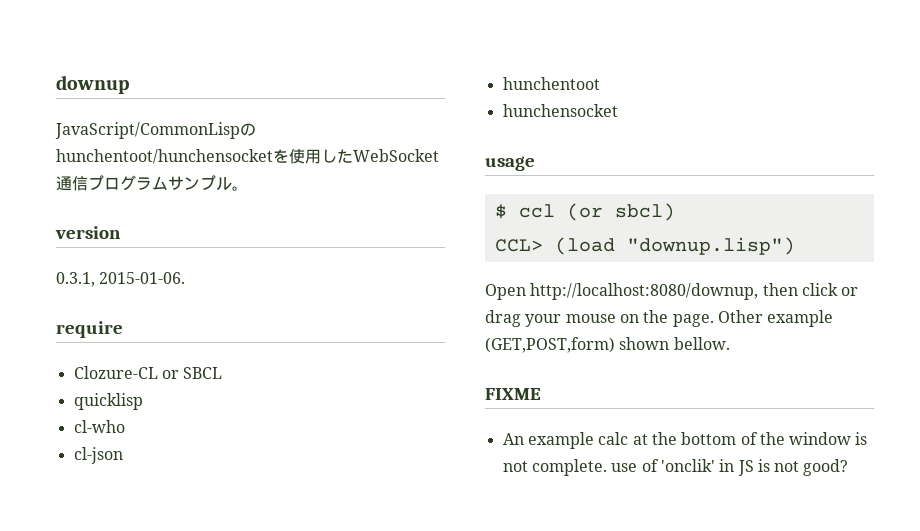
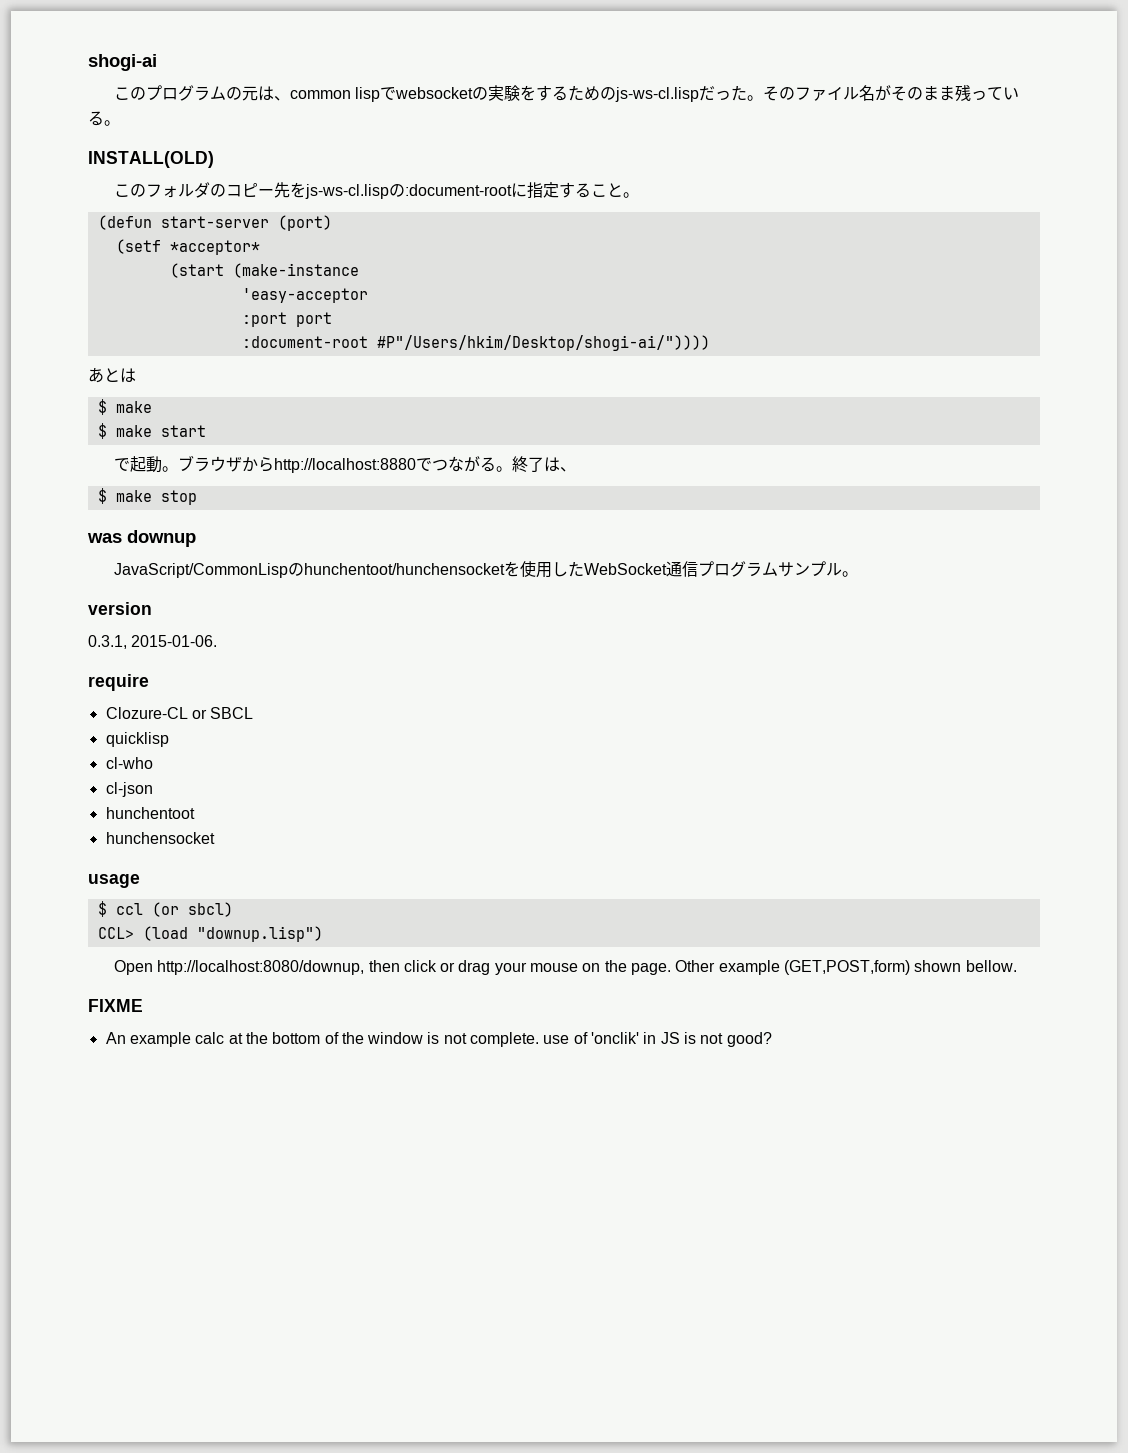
(56, 84) none -> [88,54,157,71] [113,85,1020,102] [88,111,120,126] [88,151,214,168] [113,182,639,199] [97,215,332,231] [115,239,260,255] [169,263,359,278] [241,288,368,303] [241,312,332,327] [241,335,710,351] [88,367,136,383] [97,399,152,415] [97,423,206,439] [113,455,576,473] [97,488,197,505] [87,533,122,543] shogi-ai // このプログラムの元は、common lispでwebsocketの実験をするためのjs-ws-cl.lispだった。そのファイル名がそのまま残っている。 // INSTALL(OLD) // このフォルダのコピー先をjs-ws-cl.lispの:document-rootに指定すること。 // (defun start-server (port) // (setf *acceptor* // (start (make-instance // 'easy-acceptor // :port port // :document-root #P"/Users/hkim/Desktop/shogi-ai/")))) // あとは // $ make // $ make start // で起動。ブラウザからhttp://localhost:8880でつながる。終了は、 // $ make stop // was

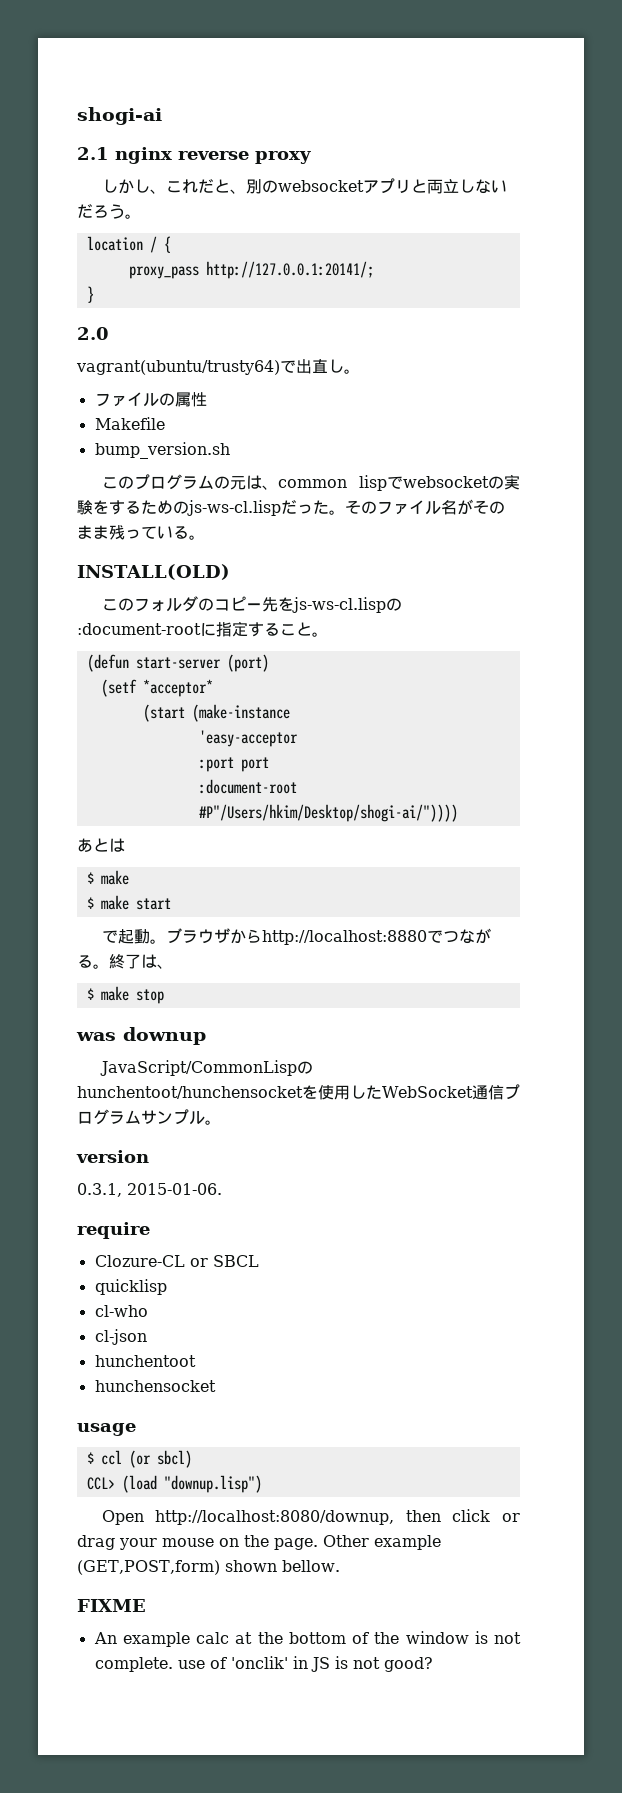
(157, 62) none -> [77,147,311,164] [101,178,507,194] [77,204,141,219] [86,236,171,253] [128,261,374,279] [86,286,94,303] [77,327,109,340] [76,359,360,375] [94,392,207,407] [94,417,165,430] [94,442,230,459] // 2.1 nginx reverse proxy // しかし、これだと、別のwebsocketアプリと両立しないだろう。 // location / { // proxy_pass http://127.0.0.1:20141/; // } // 2.0 // vagrant(ubuntu/trusty64)で出直し。 // ファイルの属性 // Makefile // bump_version.sh

